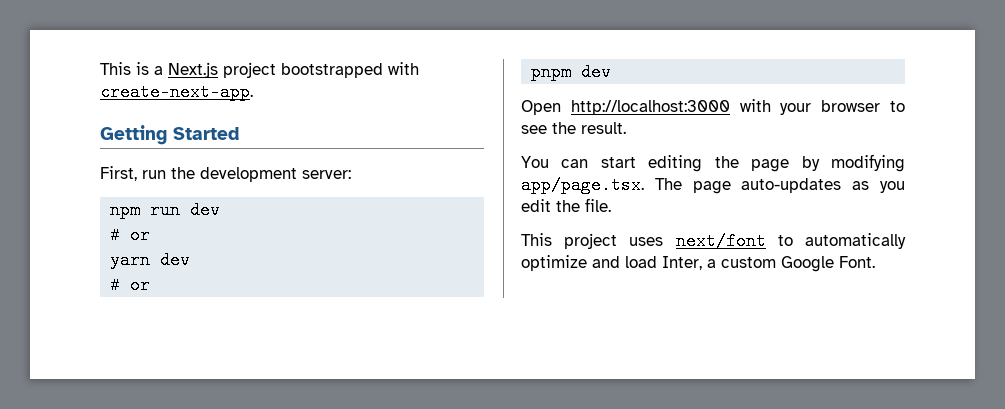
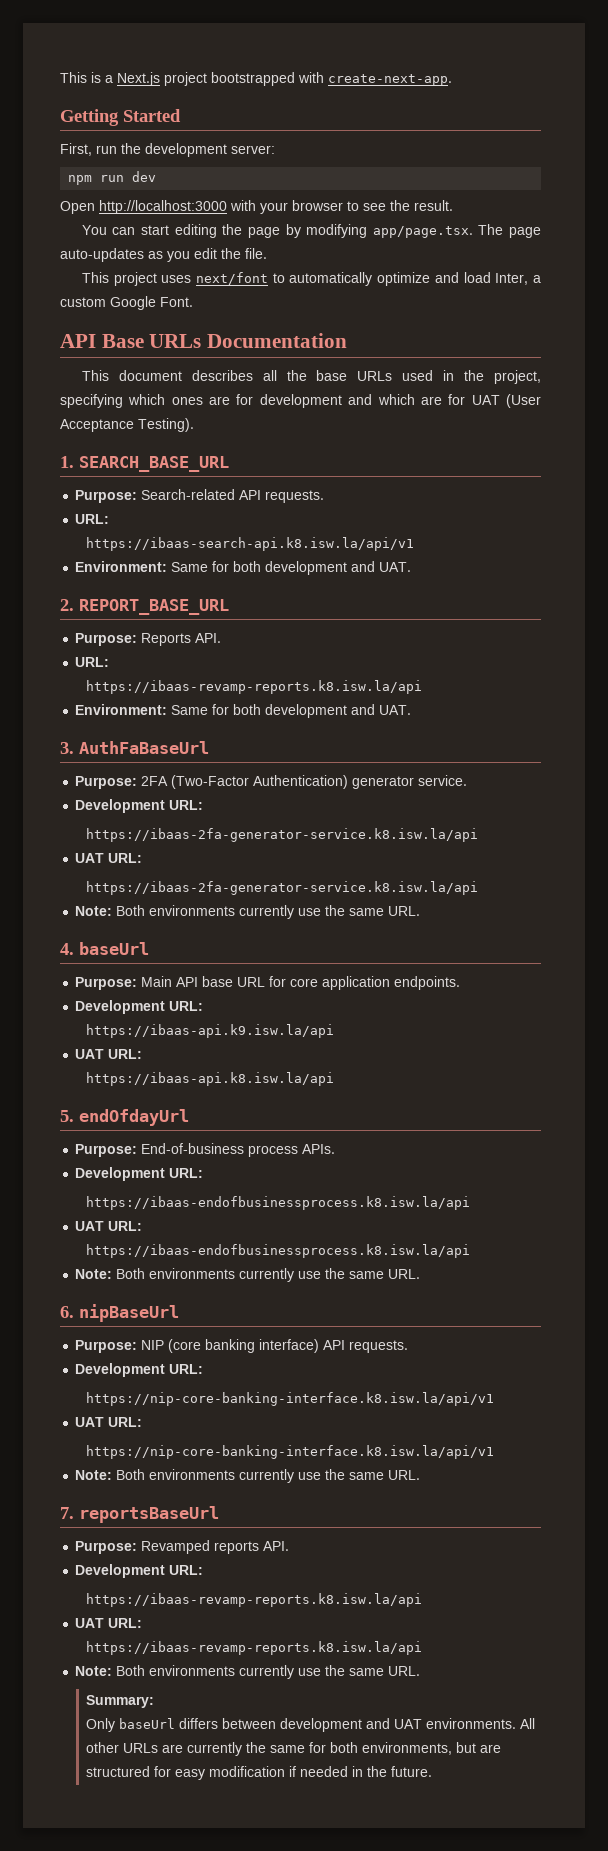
[110,226,151,244] [110,251,191,269] [110,276,151,294] [531,63,612,81] // # or // yarn dev // # or // pnpm dev -> (157, 176) none
(875, 262) none -> [60,333,348,348] [81,370,541,384] [60,394,542,408] [60,418,194,432] [60,456,229,472] [75,489,325,503] [75,514,110,524] [86,537,415,551] [75,561,412,575] [60,599,229,615] [75,633,222,646] [75,657,110,667] [86,680,423,694] [75,704,412,718] [60,741,209,754] [75,775,468,789] [75,799,204,813] [86,828,479,842] [75,853,143,863] [86,881,479,895] [75,905,421,919] [60,942,149,955] [75,976,461,990] [75,1000,204,1014] [86,1024,335,1038] [75,1049,143,1059] [86,1072,335,1086] [60,1109,189,1126] [75,1143,336,1157] [75,1167,204,1181] [86,1196,471,1210] [75,1221,143,1231] [86,1244,471,1258] [75,1268,421,1282] [60,1304,179,1322] [75,1339,409,1353] [75,1363,204,1377] [86,1392,495,1406] [75,1417,143,1427] [86,1445,495,1459] [75,1469,421,1483] [60,1506,219,1523] [75,1540,290,1554] [75,1564,204,1578] [86,1593,423,1607] [75,1618,143,1628] [86,1641,423,1655] [75,1665,421,1679] [86,1695,155,1708] [86,1718,536,1732] [86,1742,502,1756] [86,1766,433,1780] // API Base URLs Documentation // This document describes all the base URLs used in the project, specifying which ones are for development and which are for UAT (User Acceptance Testing). // 1. SEARCH_BASE_URL // Purpose: Search-related API requests. // URL: // https://ibaas-search-api.k8.isw.la/api/v1 // Environment: Same for both development and UAT. // 2. REPORT_BASE_URL // Purpose: Reports API. // URL: // https://ibaas-revamp-reports.k8.isw.la/api // Environment: Same for both development and UAT. // 3. AuthFaBaseUrl // Purpose: 2FA (Two-Factor Authentication) generator service. // Development URL: // https://ibaas-2fa-generator-service.k8.isw.la/api // UAT URL: // https://ibaas-2fa-generator-service.k8.isw.la/api // Note: Both environments currently use the same URL. // 4. baseUrl // Purpose: Main API base URL for core application endpoints. // Development URL: // https://ibaas-api.k9.isw.la/api // UAT URL: // https://ibaas-api.k8.isw.la/api // 5. endOfdayUrl // Purpose: End-of-business process APIs. // Development URL: // https://ibaas-endofbusinessprocess.k8.isw.la/api // UAT URL: // https://ibaas-endofbusinessprocess.k8.isw.la/api // Note: Both environments currently use the same URL. // 6. nipBaseUrl // Purpose: NIP (core banking interface) API requests. // Development URL: // https://nip-core-banking-interface.k8.isw.la/api/v1 // UAT URL: // https://nip-core-banking-interface.k8.isw.la/api/v1 // Note: Both environments currently use the same URL. // 7. reportsBaseUrl // Purpose: Revamped reports API. // Development URL: // https://ibaas-revamp-reports.k8.isw.la/api // UAT URL: // https://ibaas-revamp-reports.k8.isw.la/api // Note: Both environments currently use the same URL. // Summary: // Only baseUrl differs between development and UAT environments. All other URLs are currently the same for both environments, but are structured for easy modification if needed in the future.

